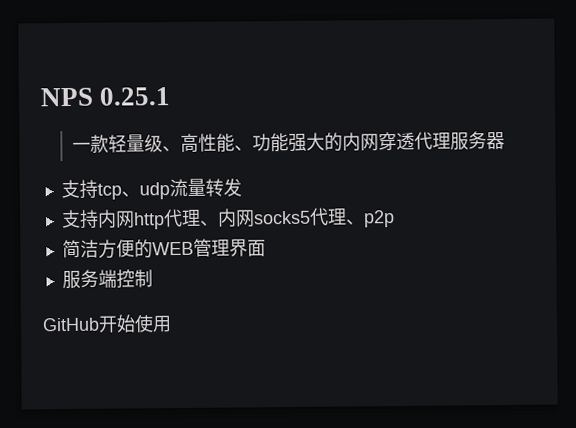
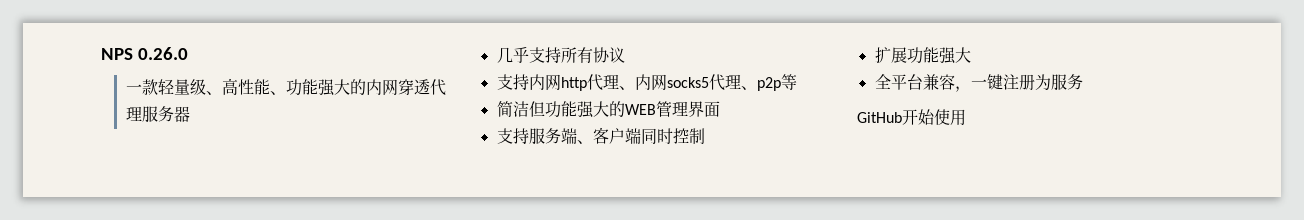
[99,87,172,106] 0.25.1 -> [137,47,188,60] 0.26.0
[60,178,242,200] 支持tcp、udp流量转发 -> [496,47,625,63] 几乎支持所有协议
(395, 219) none -> [780,74,797,90] 等
[97,239,135,259] 方便 -> [528,101,609,118] 但功能强大
[61,269,153,290] 服务端控制 -> [496,127,705,144] [874,47,971,64] [874,74,1083,92] 支持服务端、客户端同时控制 // 扩展功能强大 // 全平台兼容，一键注册为服务

